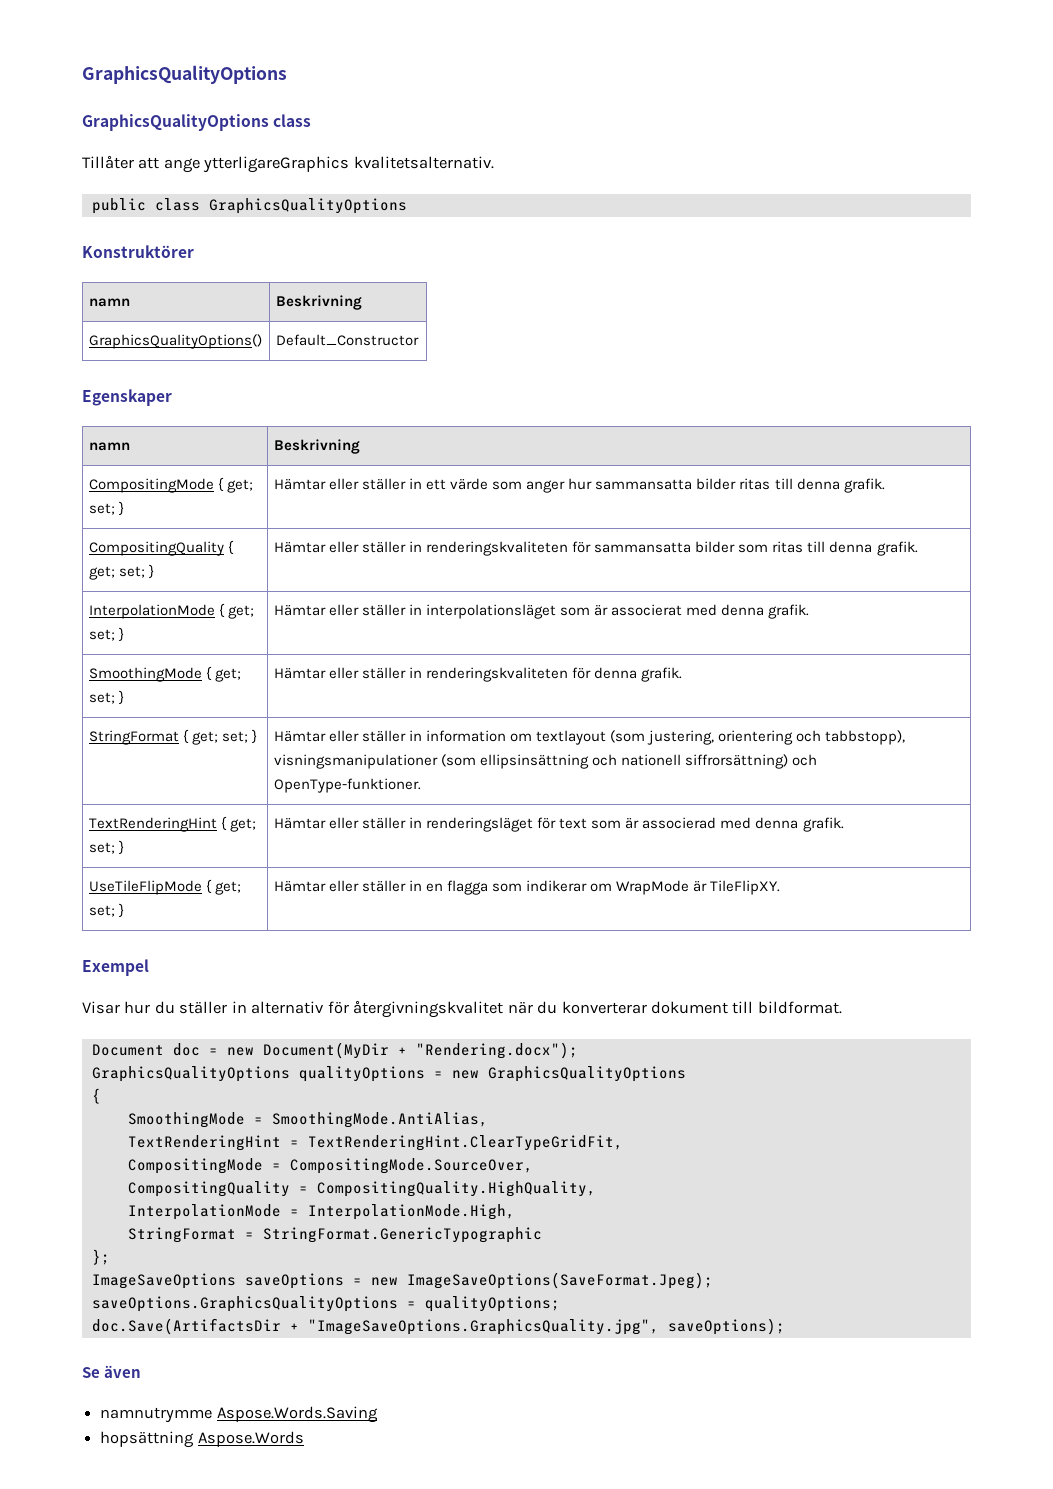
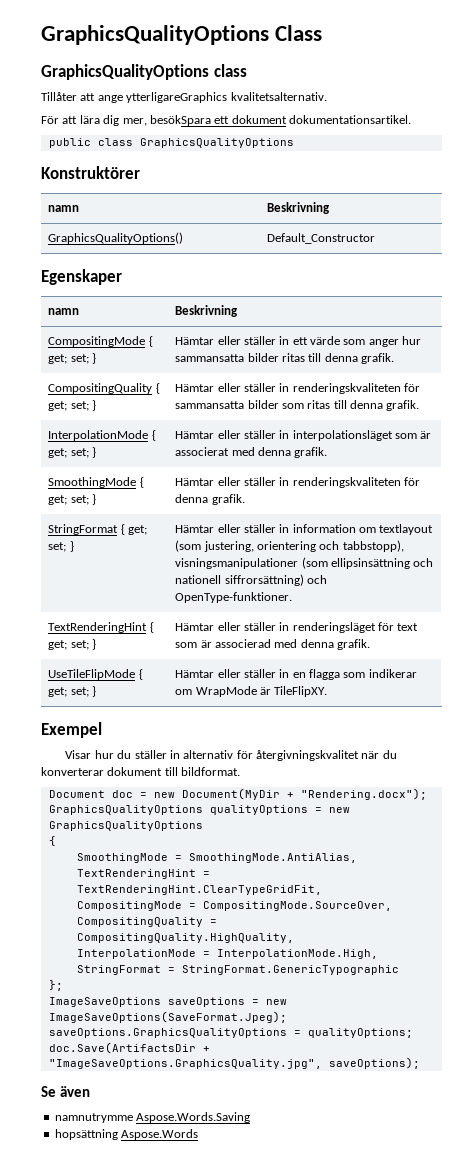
[82,65,287,84] GraphicsQualityOptions -> [41,25,323,45] GraphicsQualityOptions Class
(494, 162) none -> [41,115,411,126] // För att lära dig mer, besökSpara ett dokument dokumentationsartikel.

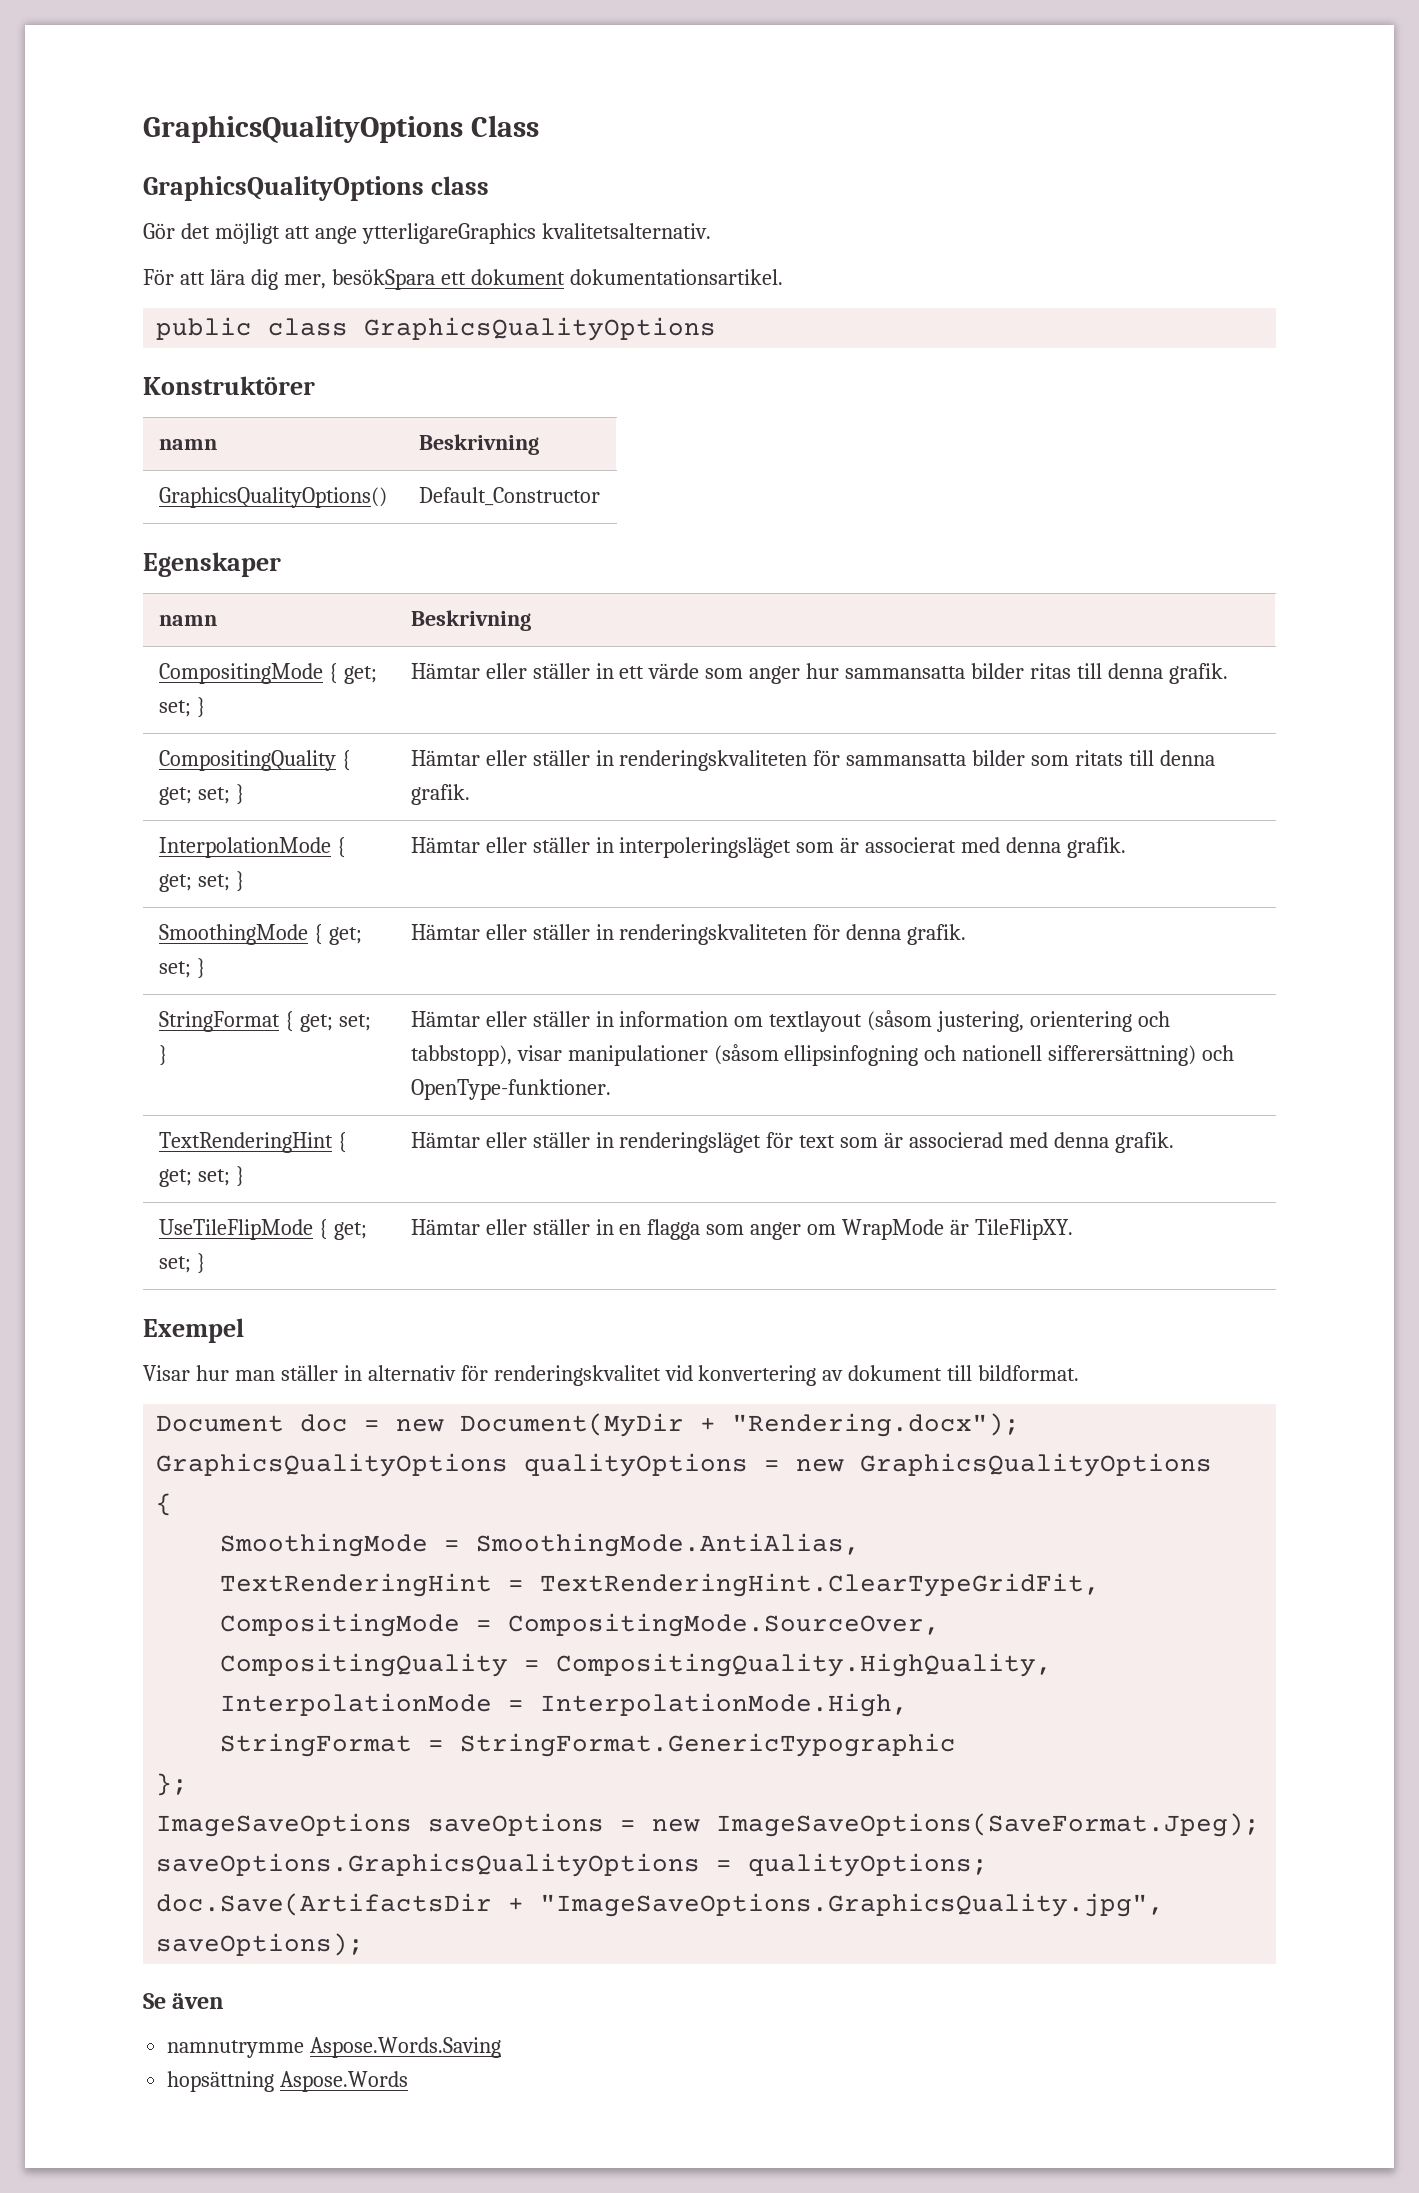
[41,92,77,101] Tillåter -> [143,223,280,244] Gör det möjligt
[307,400,331,409] ritas -> [1075,750,1124,766] ritats
[292,430,393,441] interpolationsläget -> [619,837,792,858] interpoleringsläget
[175,540,202,552] (som -> [867,1010,933,1031] (såsom
[175,557,410,569] visningsmanipulationer (som ellipsinsättning -> [516,1044,919,1066] visar manipulationer (såsom ellipsinfogning
[224,574,304,586] siffrorsättning) -> [1048,1045,1197,1066] sifferersättning)
[368,669,417,678] indikerar -> [750,1222,802,1240] anger
[117,750,132,759] du -> [234,1370,275,1381] man
[256,750,397,761] [41,767,104,776] återgivningskvalitet när du konverterar -> [493,1365,844,1386] renderingskvalitet vid konvertering av

